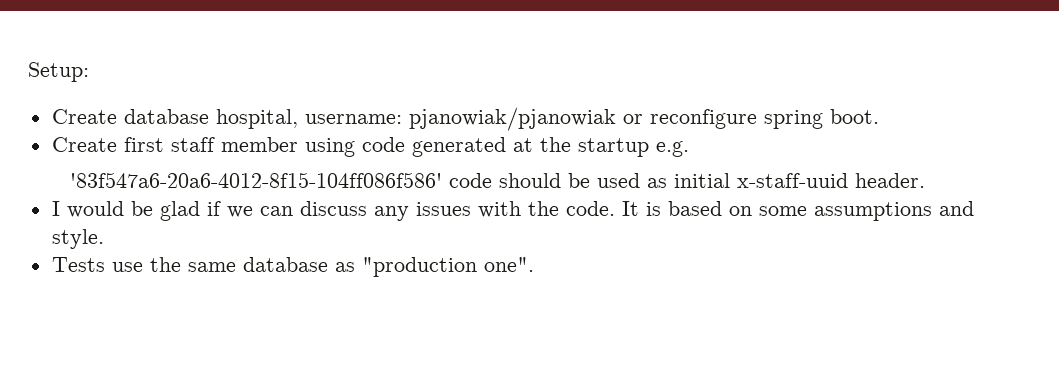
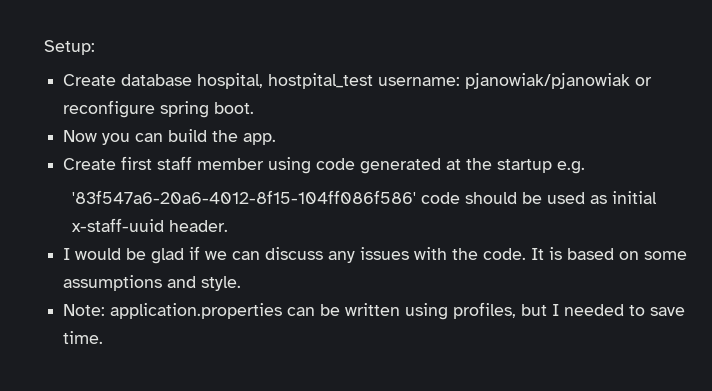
(298, 119) none -> [268,73,374,89] hostpital_test
(879, 116) none -> [63,129,277,145] // Now you can build the app.
[51,257,534,277] Tests use the same database as "production one". -> [63,302,686,320] [63,331,104,344] Note: application.properties can be written using profiles, but I needed to save time.

